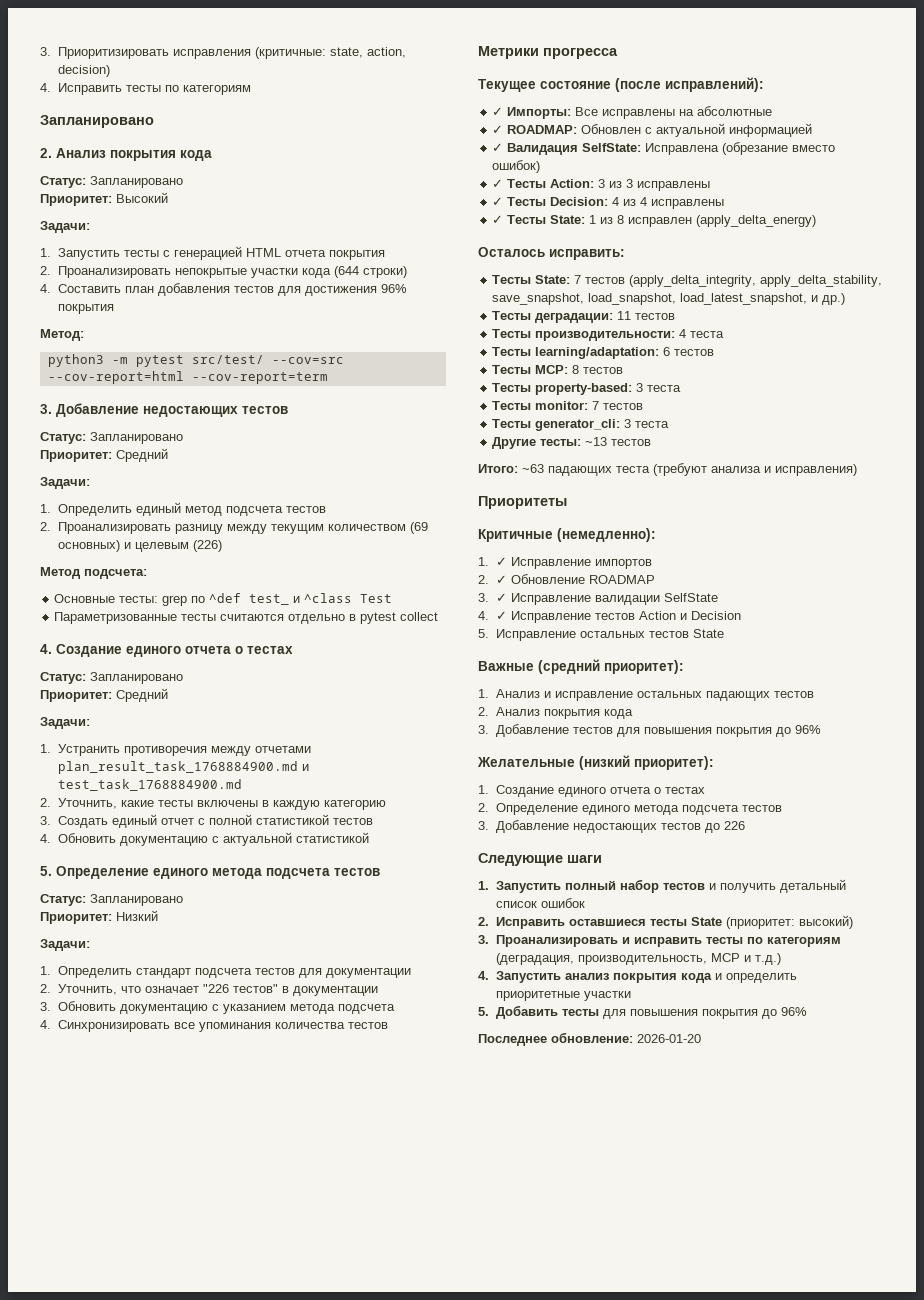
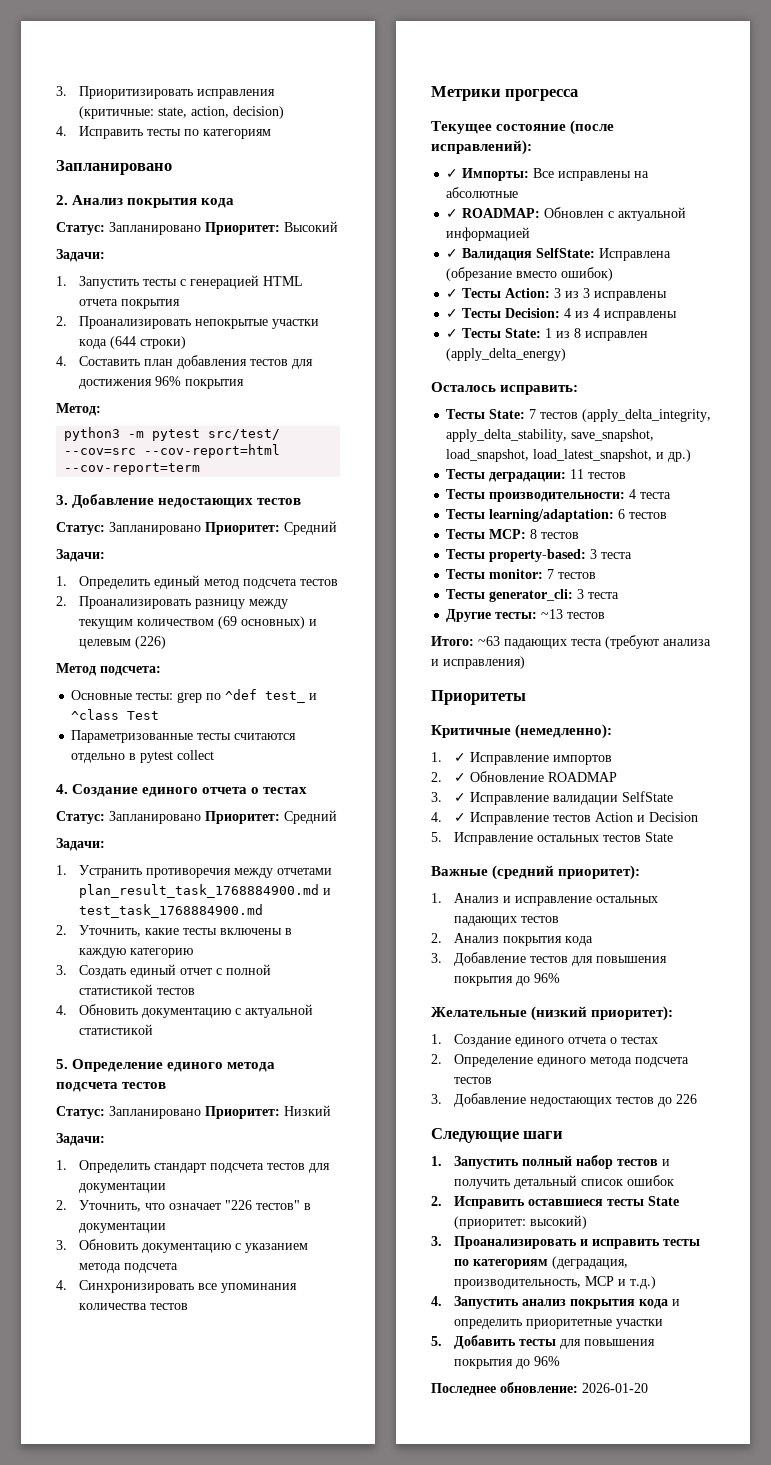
(183, 182) // -> (201, 228) none
(183, 438) // -> (201, 528) none
(183, 678) // -> (201, 817) none
(183, 900) // -> (201, 1112) none

